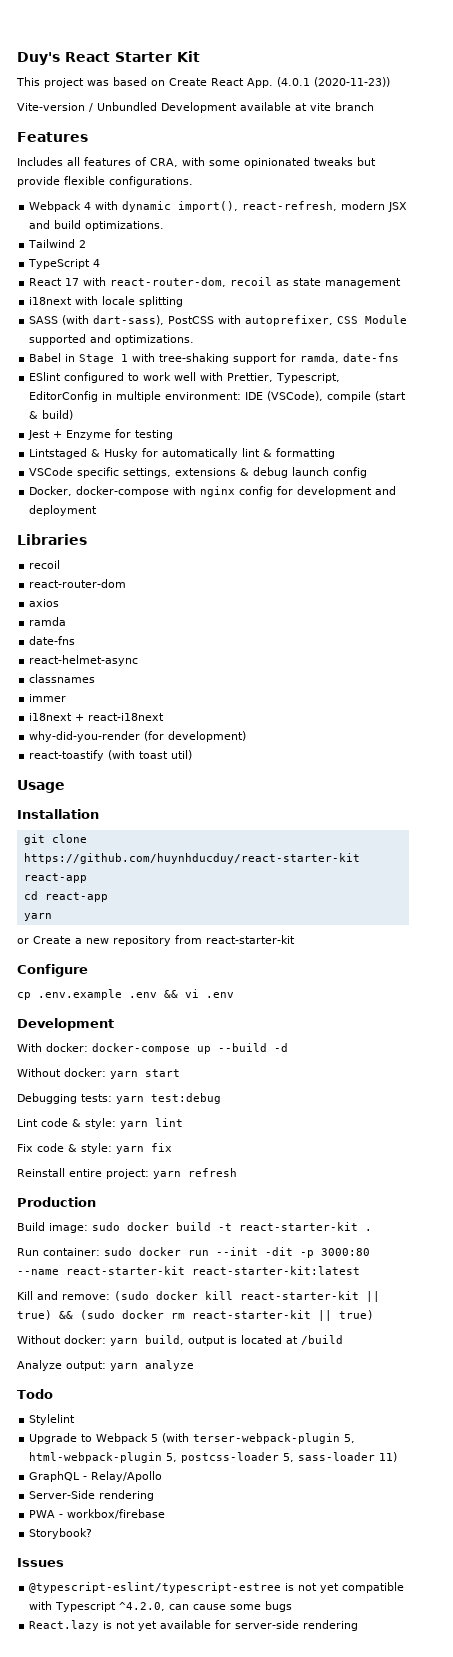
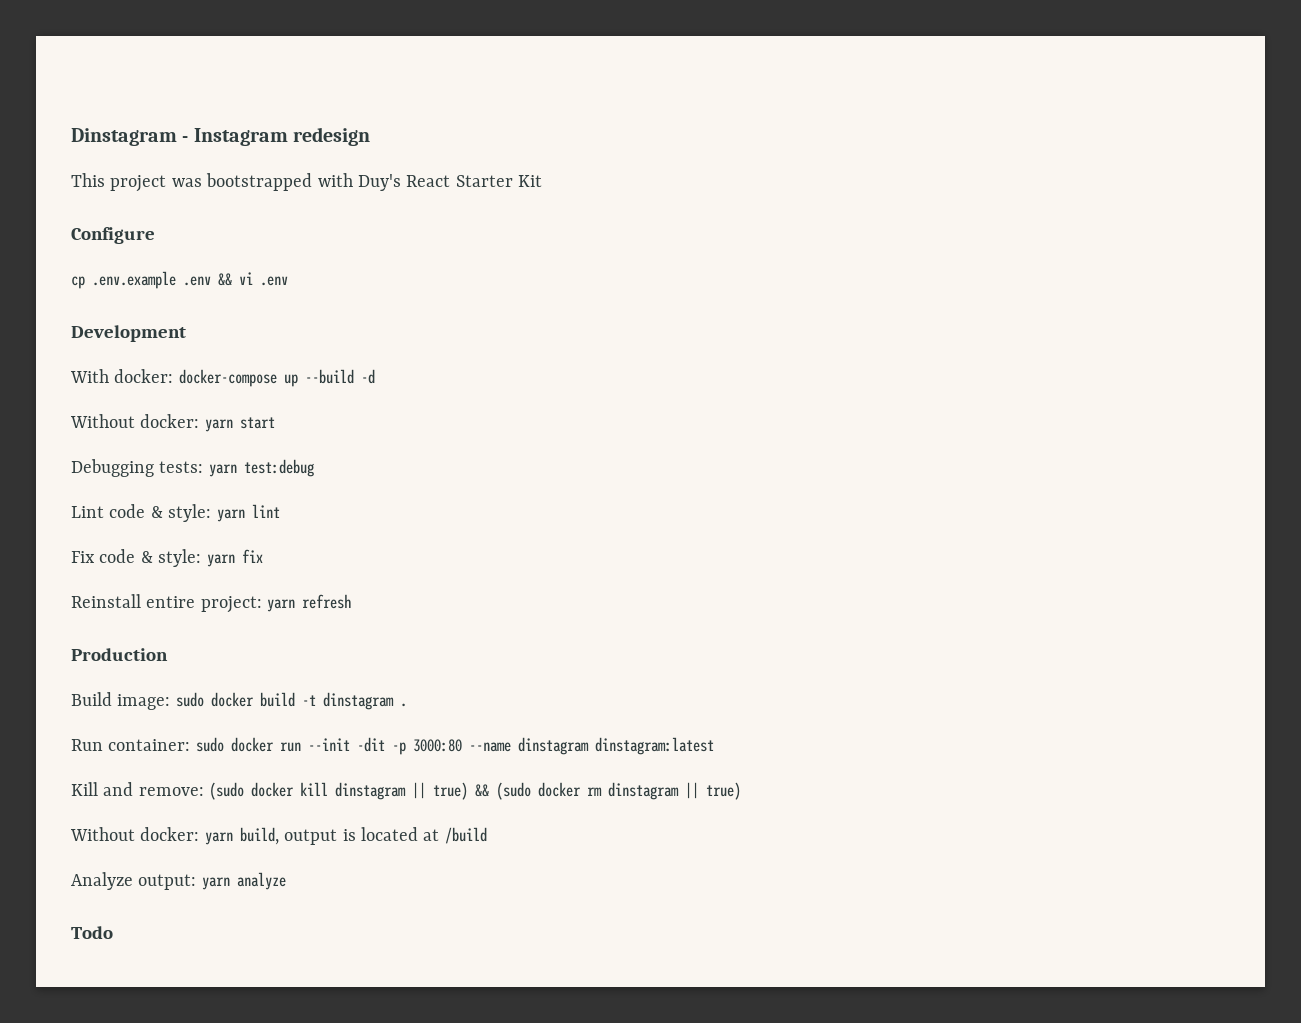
[17,51,200,65] [16,77,390,88] [17,102,374,113] [17,132,88,142] [17,157,376,168] [17,176,193,187] [29,201,408,212] [29,220,165,231] [28,239,87,248] [28,259,101,269] [29,277,402,288] [29,296,184,307] [29,315,408,326] [29,334,195,345] [29,353,400,364] [29,372,341,383] [29,391,407,402] [29,410,74,420] [28,429,174,440] [29,448,336,459] [29,467,368,478] [29,486,397,497] [29,505,98,516] [17,534,87,545] [29,560,61,569] [29,579,127,588] [29,599,60,607] [29,617,67,626] [29,636,76,645] [29,655,139,666] [29,674,96,683] [29,694,67,702] [29,713,165,721] [29,731,247,742] [29,750,193,761] [17,780,65,793] [17,809,99,819] [23,834,87,845] [23,853,360,864] [23,873,87,883] [23,891,108,902] [23,913,52,921] [17,935,295,946] Duy's React Starter Kit // This project was based on Create React App. (4.0.1 (2020-11-23)) // Vite-version / Unbundled Development available at vite branch // Features // Includes all features of CRA, with some opinionated tweaks but provide flexible configurations. // Webpack 4 with dynamic import(), react-refresh, modern JSX and build optimizations. // Tailwind 2 // TypeScript 4 // React 17 with react-router-dom, recoil as state management // i18next with locale splitting // SASS (with dart-sass), PostCSS with autoprefixer, CSS Module supported and optimizations. // Babel in Stage 1 with tree-shaking support for ramda, date-fns // ESlint configured to work well with Prettier, Typescript, EditorConfig in multiple environment: IDE (VSCode), compile (start & build) // Jest + Enzyme for testing // Lintstaged & Husky for automatically lint & formatting // VSCode specific settings, extensions & debug launch config // Docker, docker-compose with nginx config for development and deployment // Libraries // recoil // react-router-dom // axios // ramda // date-fns // react-helmet-async // classnames // immer // i18next + react-i18next // why-did-you-render (for development) // react-toastify (with toast util) // Usage // Installation // git clone https://github.com/huynhducduy/react-starter-kit react-app // cd react-app // yarn // or Create a new repository from react-starter-kit -> [71,127,370,146] [71,173,543,192] Dinstagram - Instagram redesign // This project was bootstrapped with Duy's React Starter Kit
[239,1222,358,1231] react-starter-kit -> [322,692,394,710] dinstagram
[66,1266,360,1275] react-starter-kit react-starter-kit:latest -> [517,737,714,755] dinstagram dinstagram:latest
[240,1291,359,1300] react-starter-kit -> [335,782,407,800] dinstagram
[192,1310,311,1319] react-starter-kit -> [608,782,680,800] dinstagram
[29,1414,76,1425] [29,1433,356,1444] [29,1452,398,1463] [29,1471,163,1482] [29,1490,155,1501] [29,1509,166,1519] [29,1528,93,1539] [17,1558,64,1567] [29,1582,405,1593] [29,1601,293,1612] [29,1620,359,1631] // Stylelint // Upgrade to Webpack 5 (with terser-webpack-plugin 5, html-webpack-plugin 5, postcss-loader 5, sass-loader 11) // GraphQL - Relay/Apollo // Server-Side rendering // PWA - workbox/firebase // Storybook? // Issues // @typescript-eslint/typescript-estree is not yet compatible with Typescript ^4.2.0, can cause some bugs // React.lazy is not yet available for server-side rendering -> (113, 932) none

